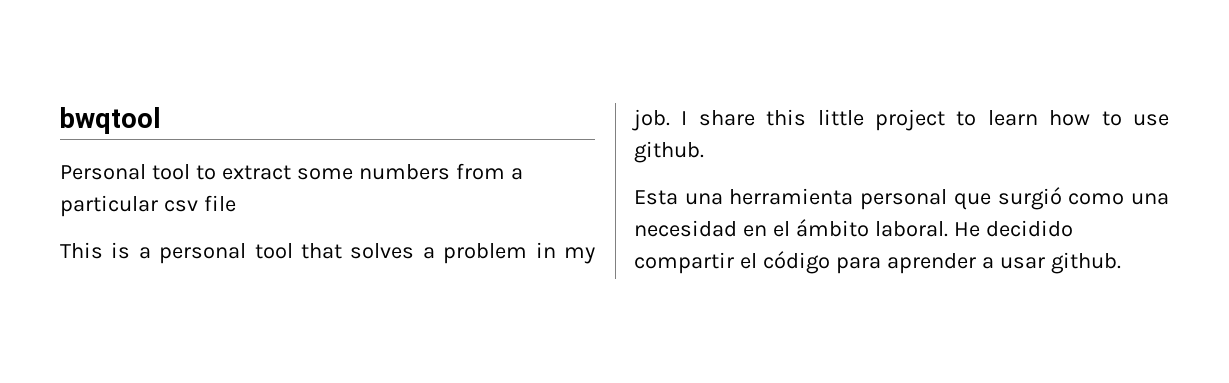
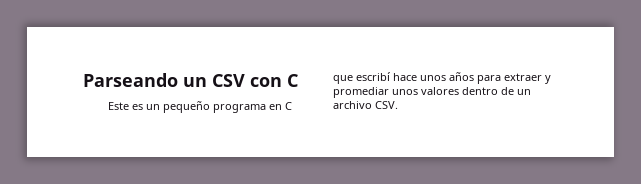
[60,107,161,134] [60,163,523,180] [60,195,236,217] [60,242,595,264] [632,109,1169,131] [634,141,704,163] [634,187,1169,210] [634,219,1073,237] [634,251,1121,274] bwqtool // Personal tool to extract some numbers from a particular csv file // This is a personal tool that solves a problem in my job. I share this little project to learn how to use github. // Esta una herramienta personal que surgió como una necesidad en el ámbito laboral. He decidido compartir el código para aprender a usar github. -> [83,73,298,87] [107,101,292,113] [333,72,551,84] [333,87,531,98] [333,101,398,109] Parseando un CSV con C // Este es un pequeño programa en C que escribí hace unos años para extraer y promediar unos valores dentro de un archivo CSV.

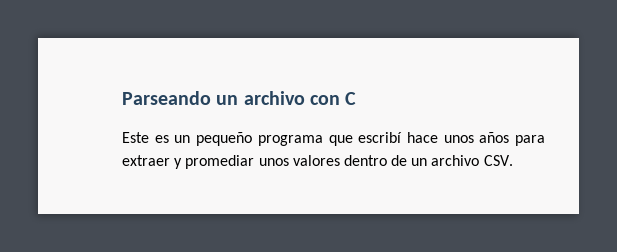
[212,74,245,87] CSV -> [243,91,305,105] archivo
[268,102,292,110] en C -> (323, 140) none

